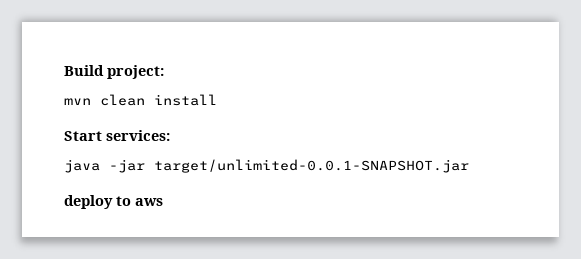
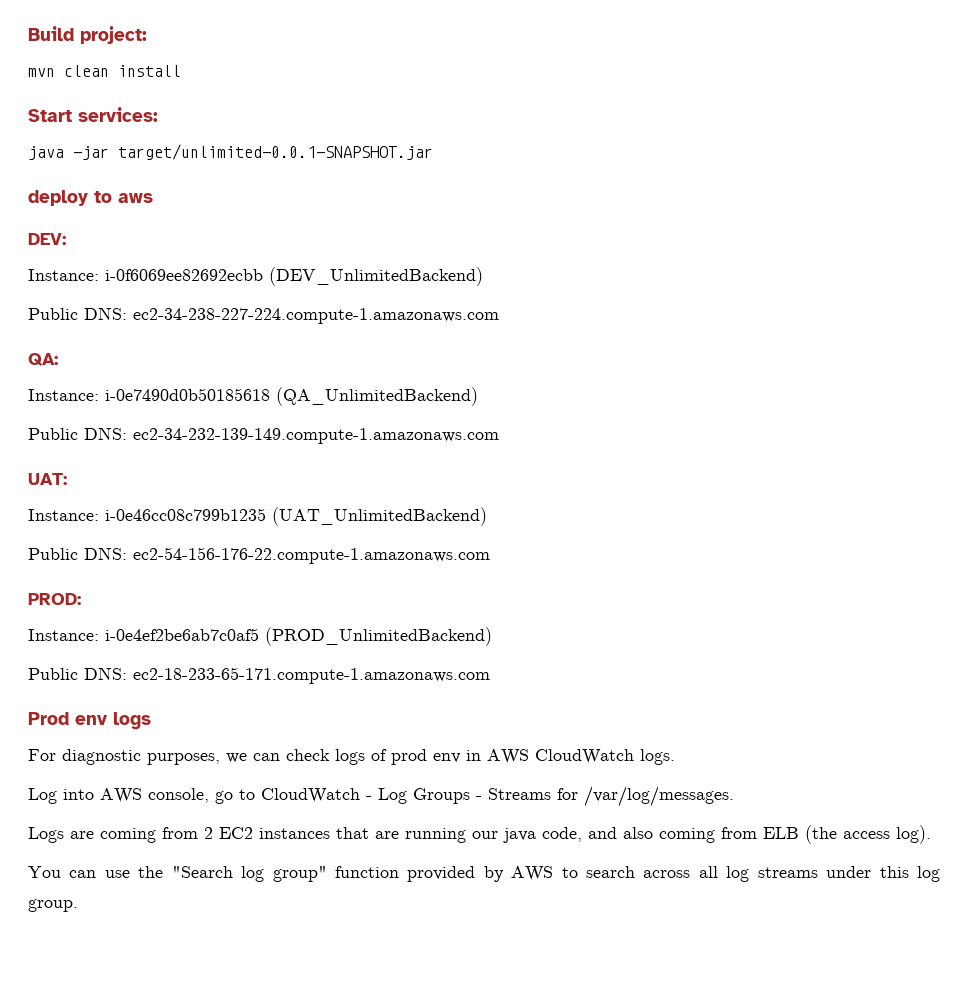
(163, 202) none -> [28,233,66,245] [28,267,483,286] [28,307,499,324] [28,353,58,366] [28,387,478,406] [28,427,499,444] [28,473,67,485] [28,507,487,526] [28,547,490,564] [28,593,81,605] [28,627,492,646] [28,667,490,684] [28,712,151,730] [28,749,675,765] [28,786,734,807] [28,825,931,844] [28,866,941,882] [28,899,78,912] // DEV: // Instance: i-0f6069ee82692ecbb (DEV_UnlimitedBackend) // Public DNS: ec2-34-238-227-224.compute-1.amazonaws.com // QA: // Instance: i-0e7490d0b50185618 (QA_UnlimitedBackend) // Public DNS: ec2-34-232-139-149.compute-1.amazonaws.com // UAT: // Instance: i-0e46cc08c799b1235 (UAT_UnlimitedBackend) // Public DNS: ec2-54-156-176-22.compute-1.amazonaws.com // PROD: // Instance: i-0e4ef2be6ab7c0af5 (PROD_UnlimitedBackend) // Public DNS: ec2-18-233-65-171.compute-1.amazonaws.com // Prod env logs // For diagnostic purposes, we can check logs of prod env in AWS CloudWatch logs. // Log into AWS console, go to CloudWatch - Log Groups - Streams for /var/log/messages. // Logs are coming from 2 EC2 instances that are running our java code, and also coming from ELB (the access log). // You can use the "Search log group" function provided by AWS to search across all log streams under this log group.

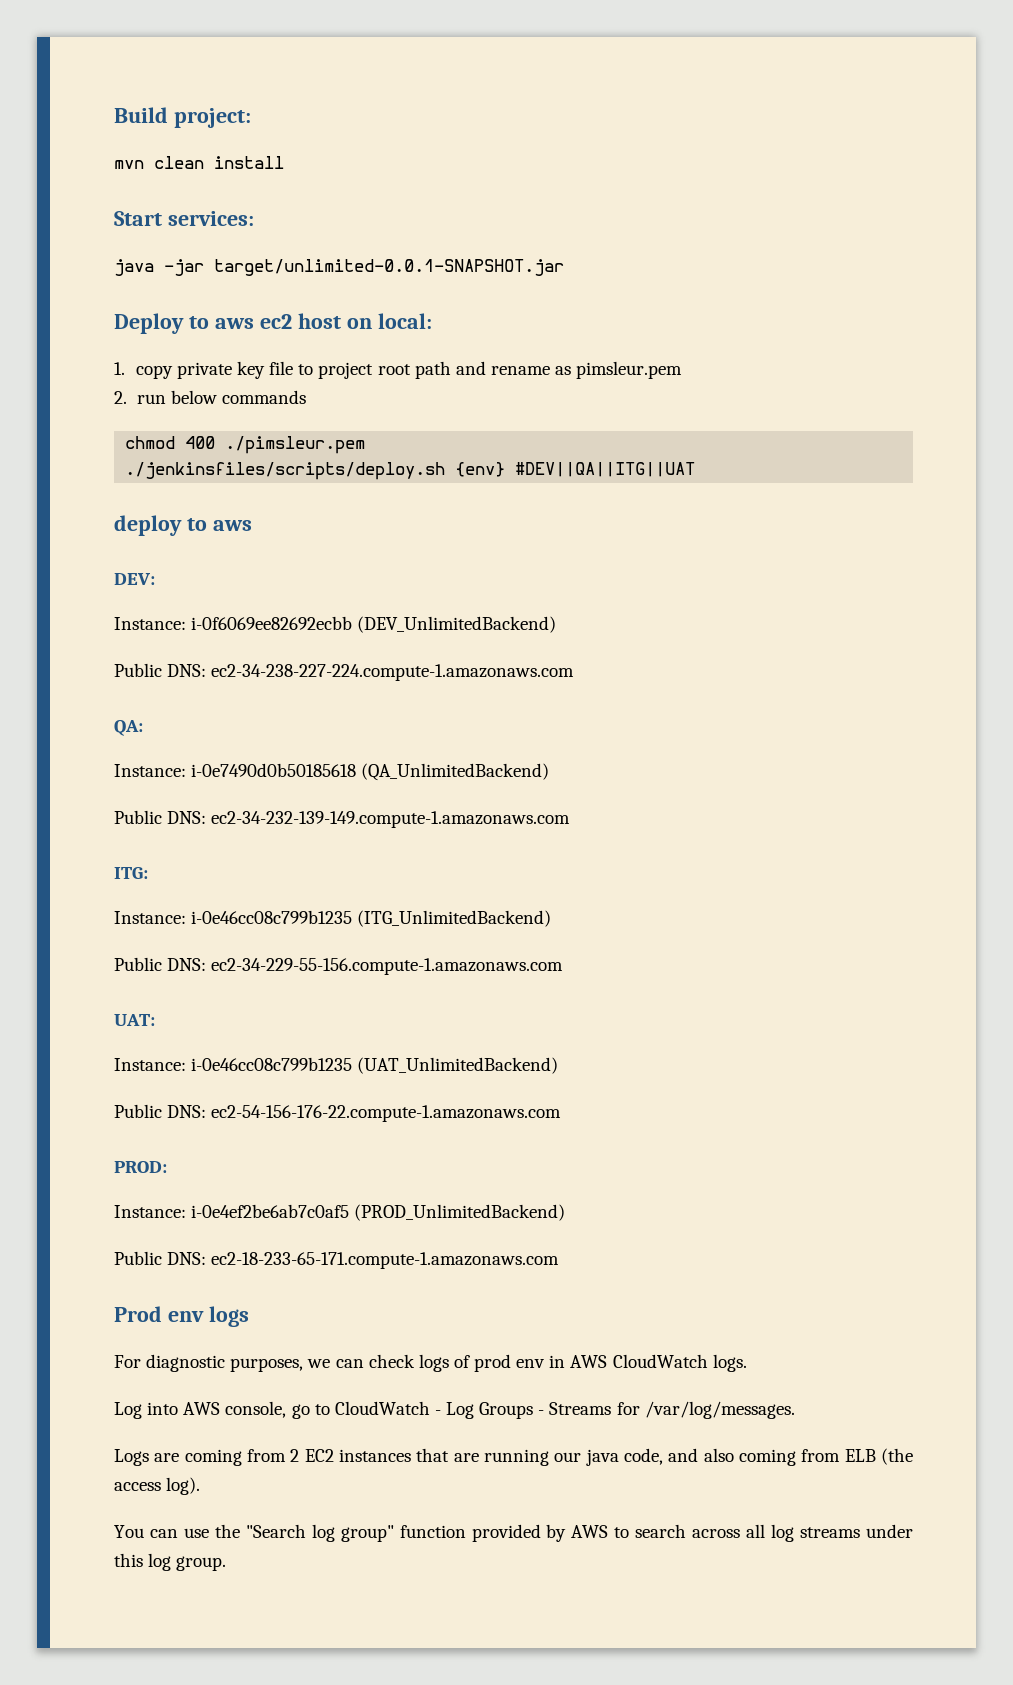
(433, 152) none -> [114,313,432,334] [114,361,683,379] [114,390,306,404] [125,436,366,454] [125,462,696,480] // Deploy to aws ec2 host on local: // 1. copy private key file to project root path and rename as pimsleur.pem // 2. run below commands // chmod 400 ./pimsleur.pem // ./jenkinsfiles/scripts/deploy.sh {env} #DEV||QA||ITG||UAT
(499, 436) none -> [114,867,148,879] [114,910,552,927] [114,957,564,975] // ITG: // Instance: i-0e46cc08c799b1235 (ITG_UnlimitedBackend) // Public DNS: ec2-34-229-55-156.compute-1.amazonaws.com

